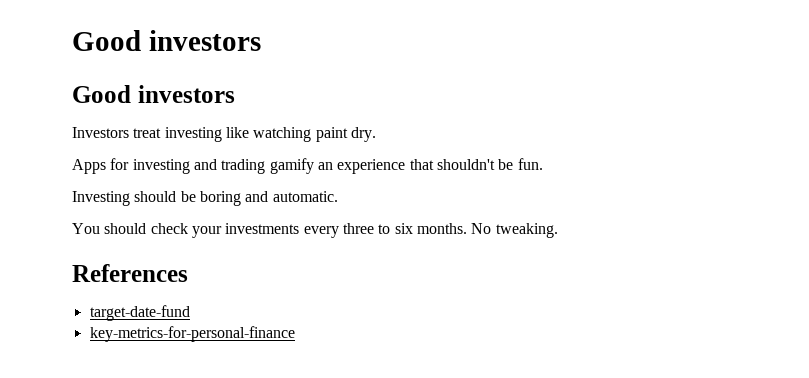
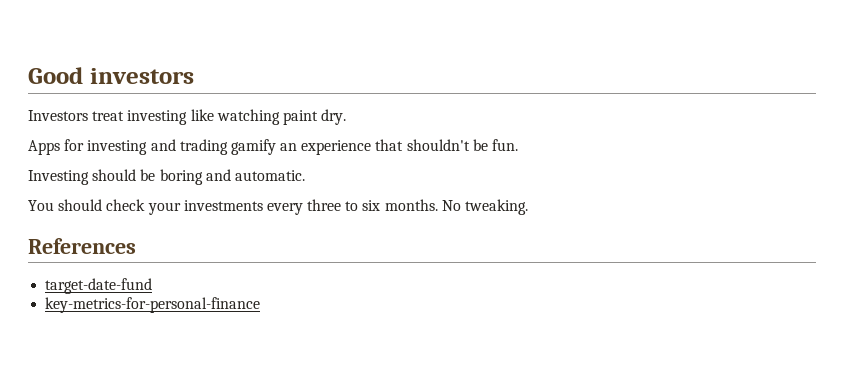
[72,30,261,51] [72,85,235,103] Good investors // Good investors -> [28,67,194,84] Good investors

